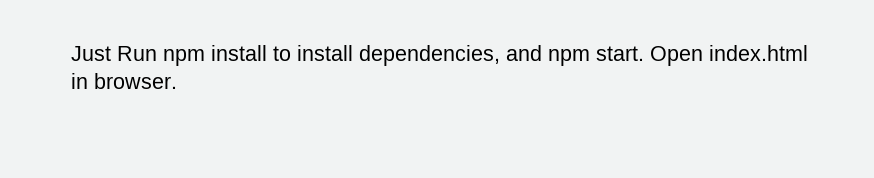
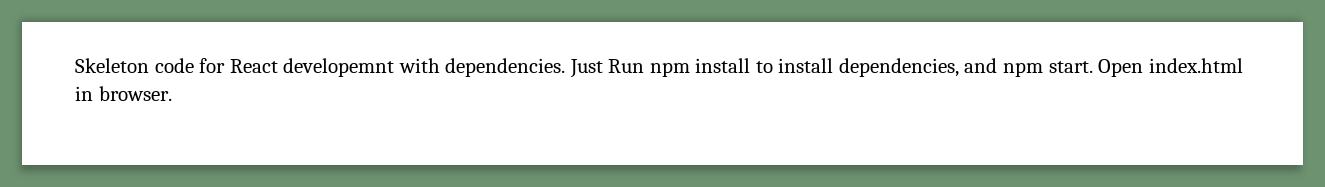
(71, 53) none -> [75,58,566,77] Skeleton code for React developemnt with dependencies.

